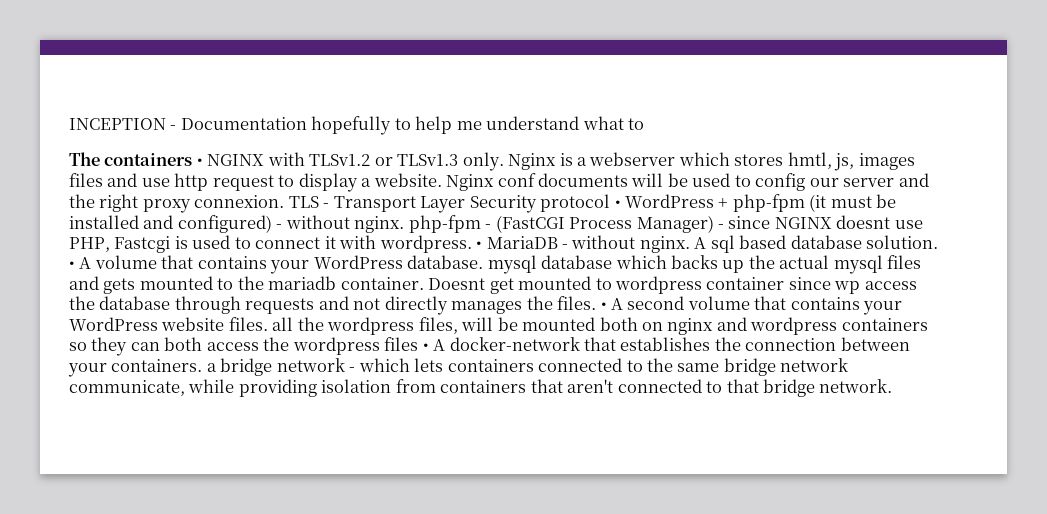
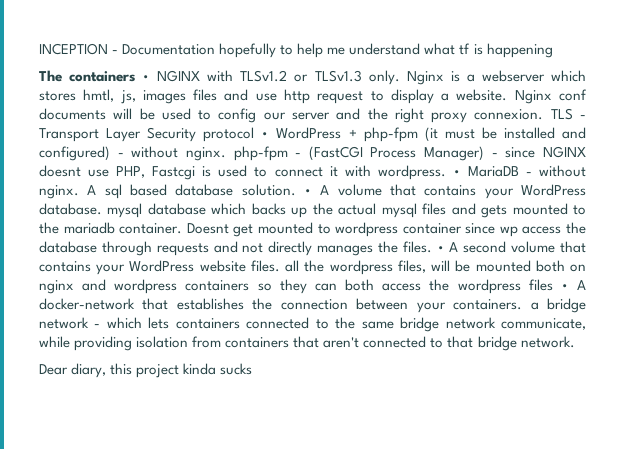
[628,118,645,130] to -> [459,43,553,58] tf is happening
(893, 386) none -> [39,363,253,378] // Dear diary, this project kinda sucks

